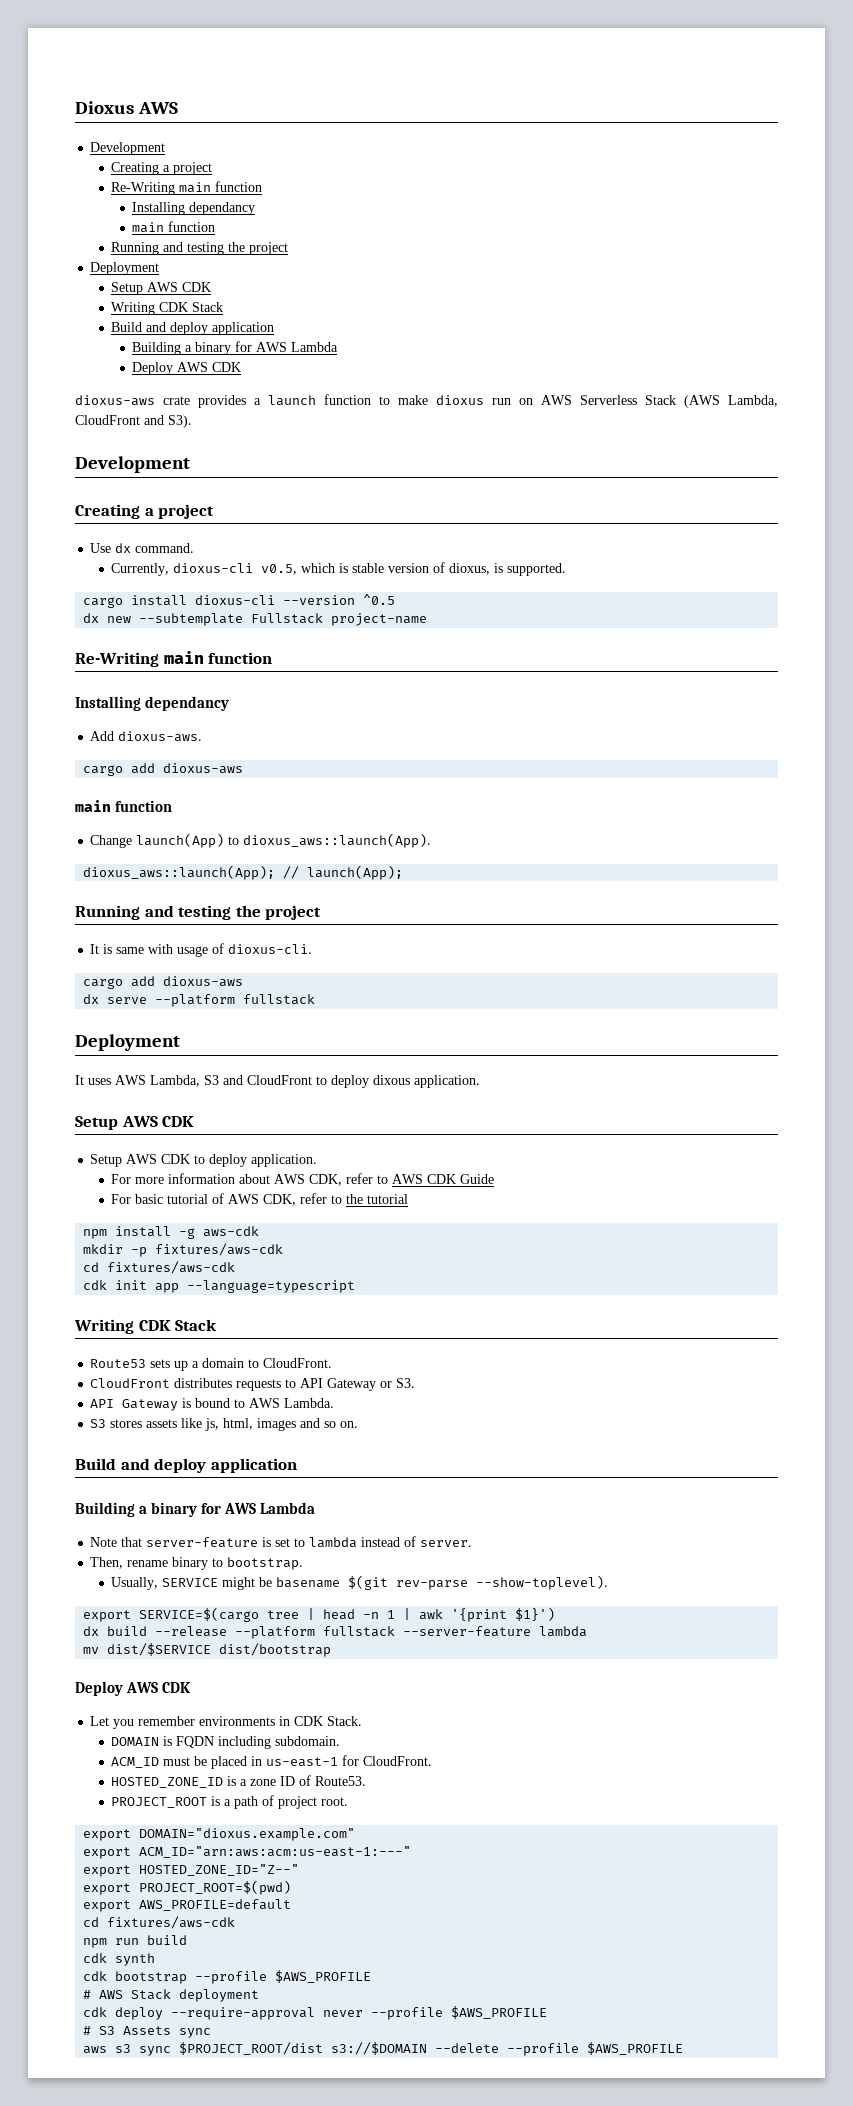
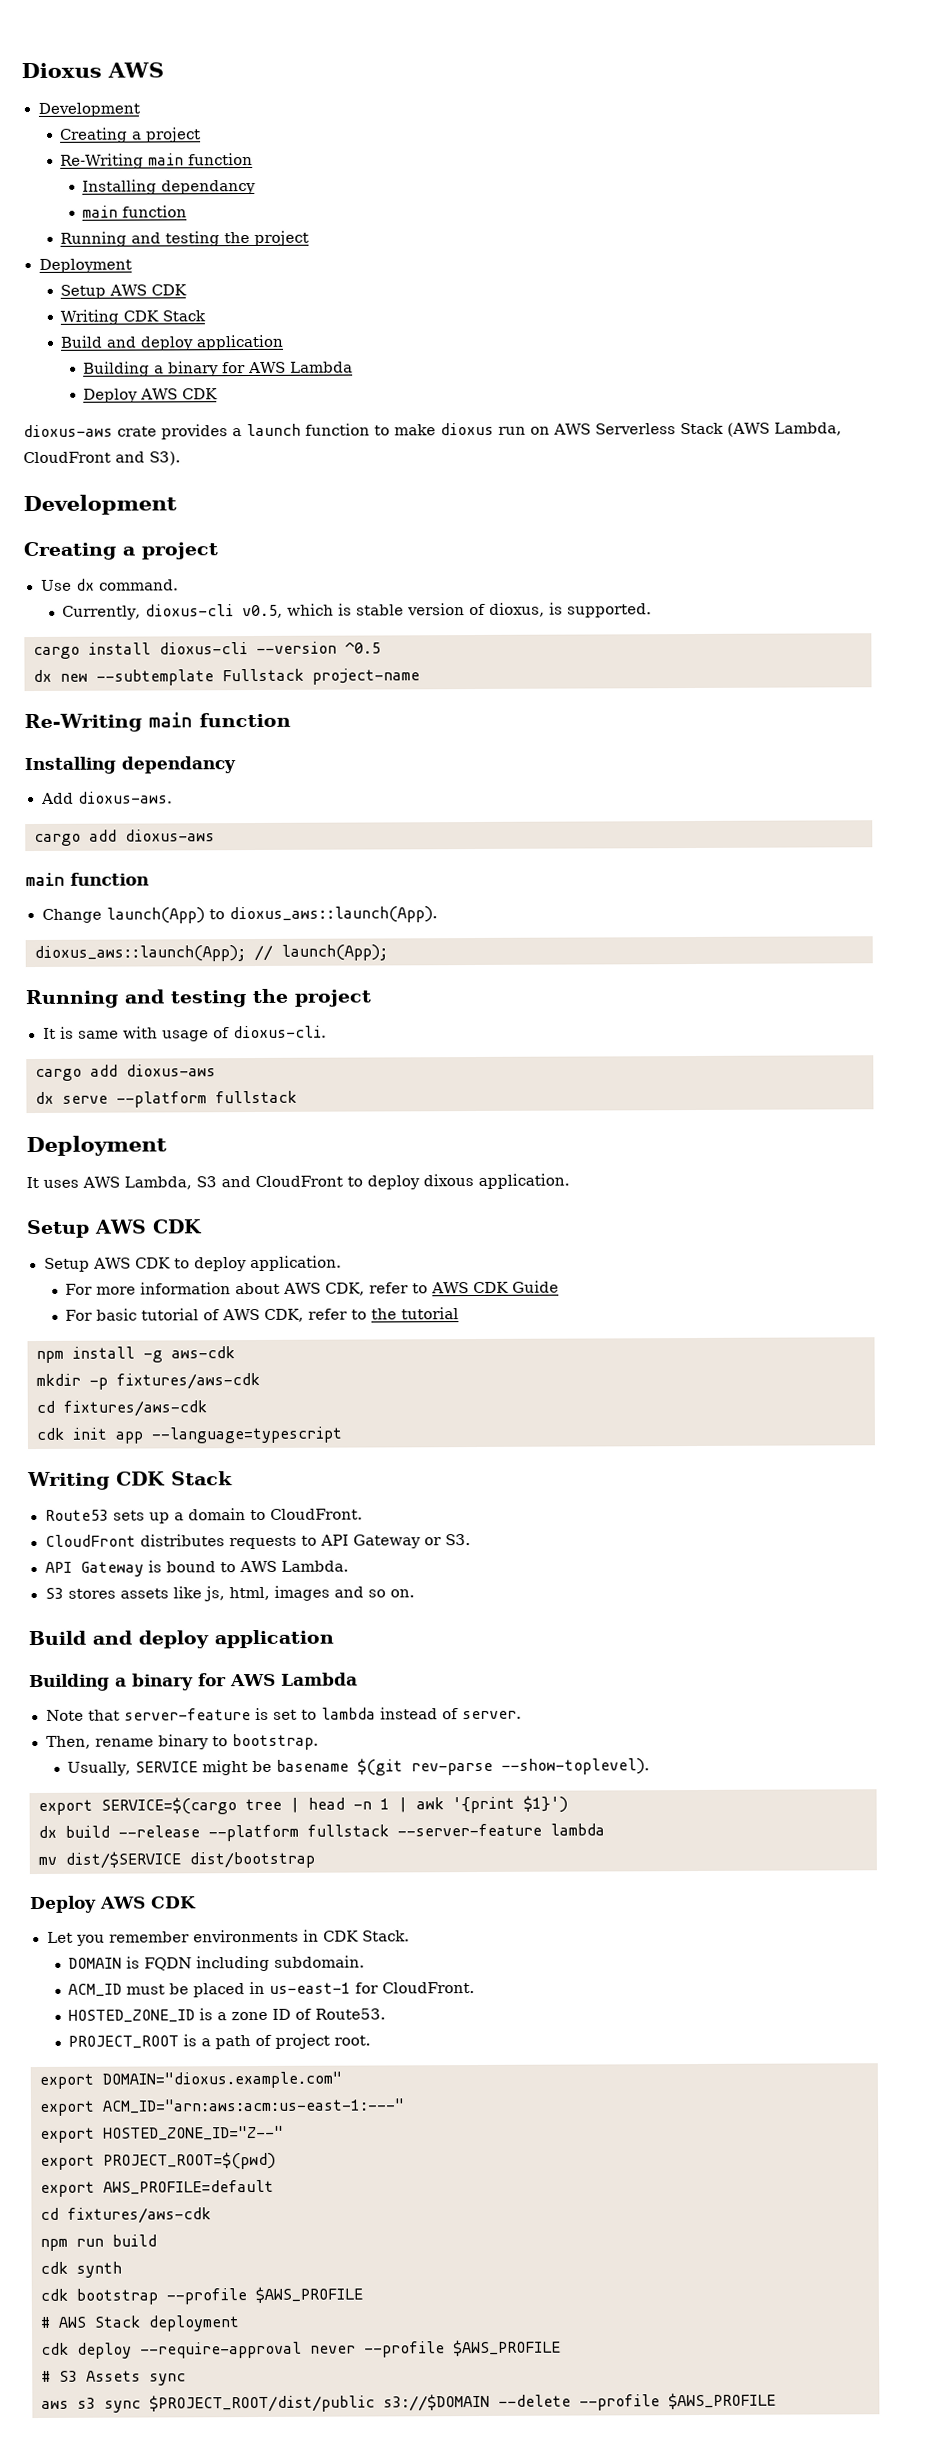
[179,2042,324,2055] $PROJECT_ROOT/dist -> [149,2394,375,2413] $PROJECT_ROOT/dist/public

